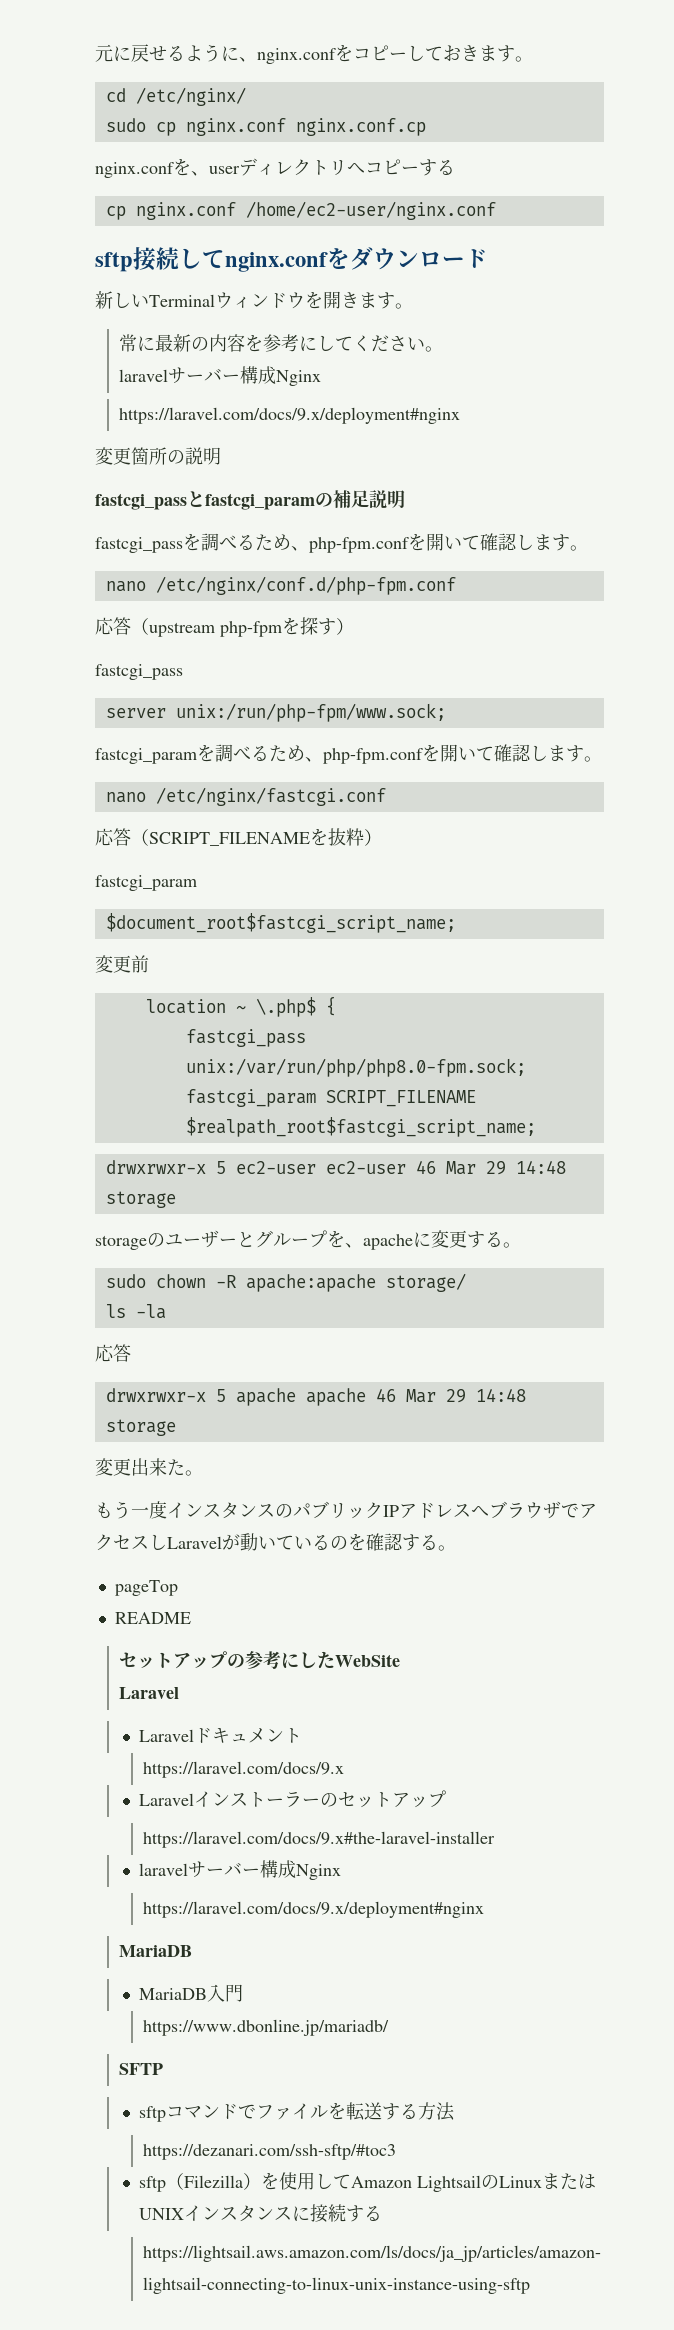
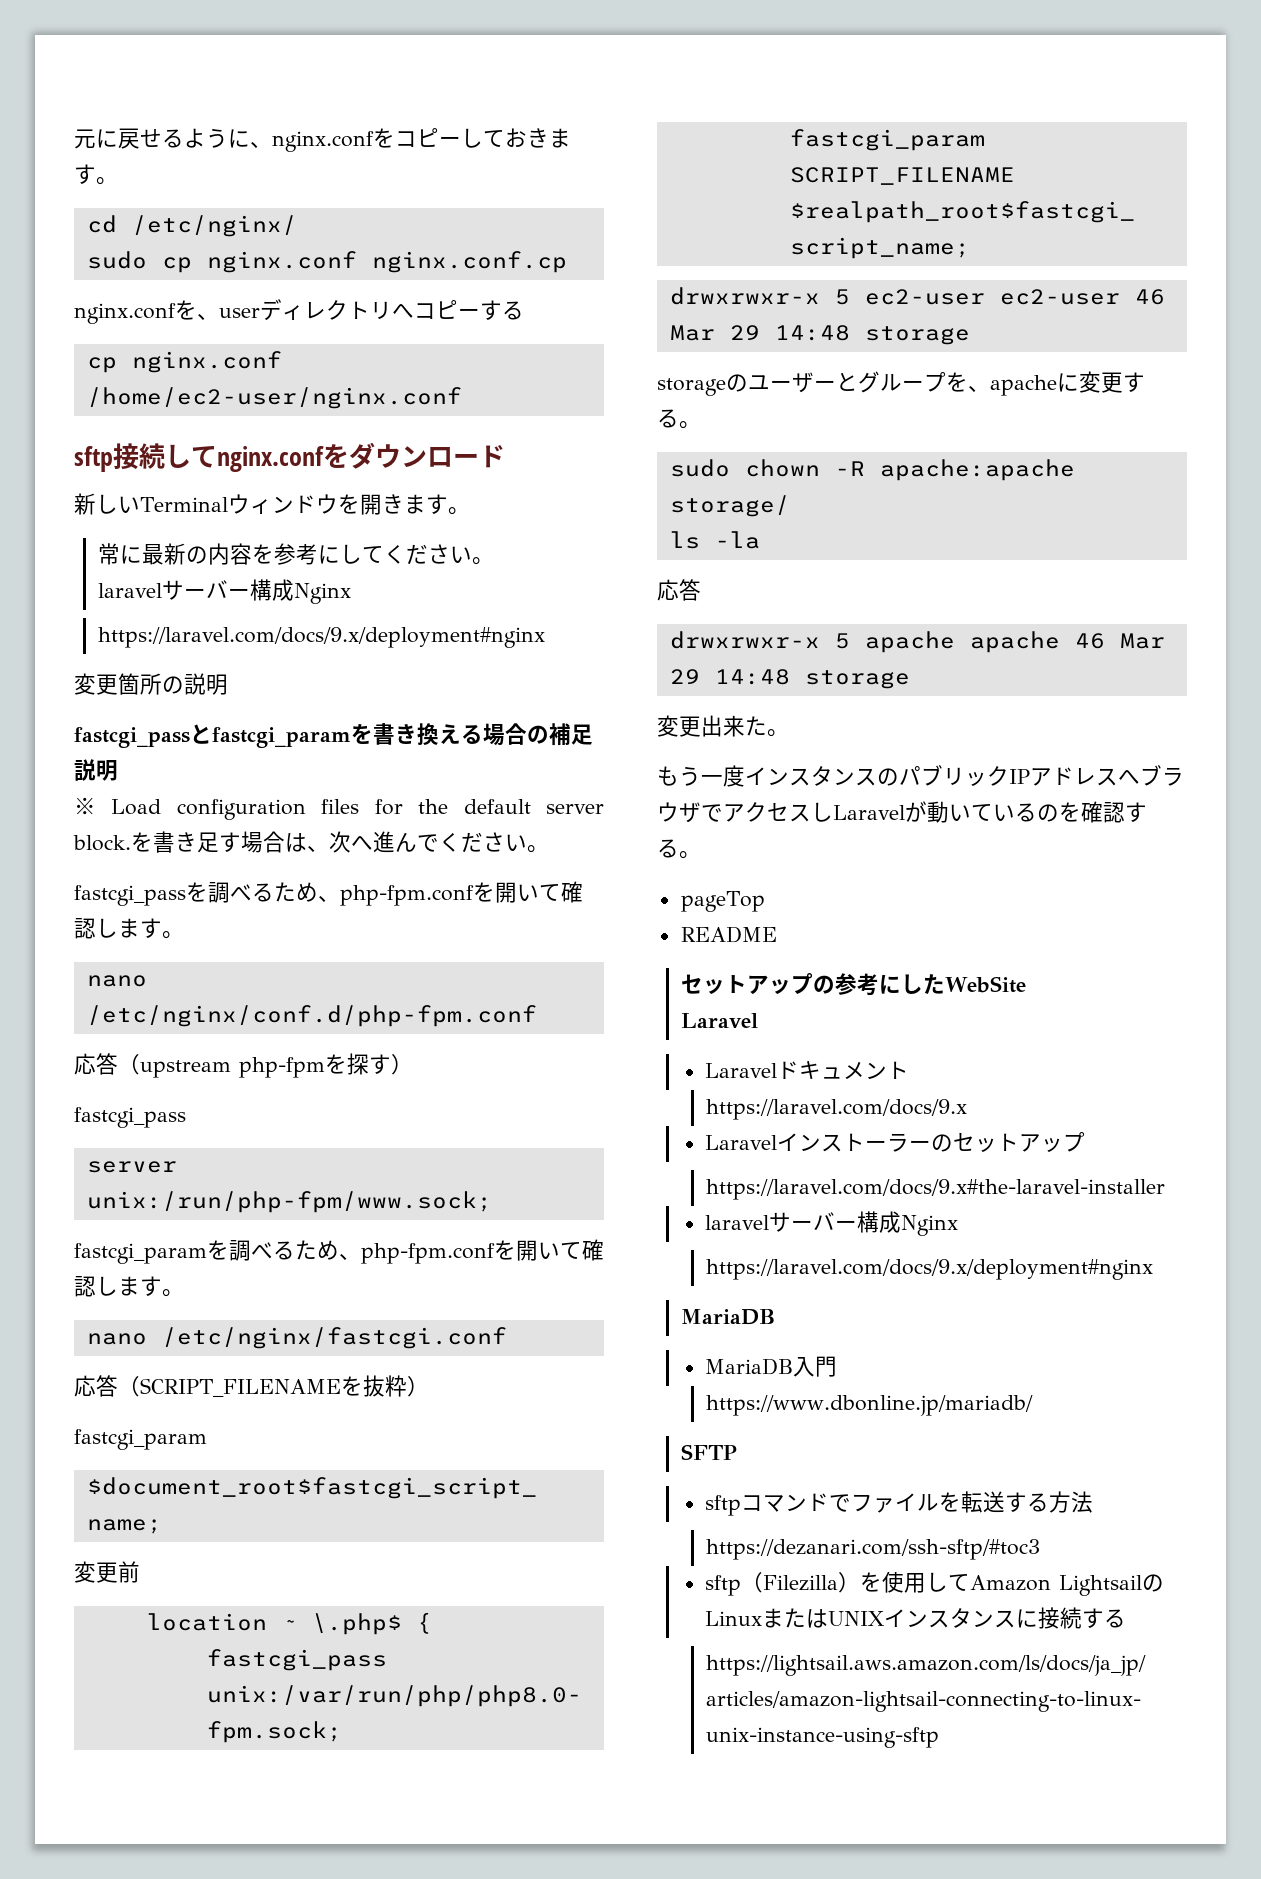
(315, 501) none -> [351,723,527,746] を書き換える場合
(405, 499) none -> [74,797,604,820] [73,831,549,853] // ※ Load configuration files for the default server block.を書き足す場合は、次へ進んでください。

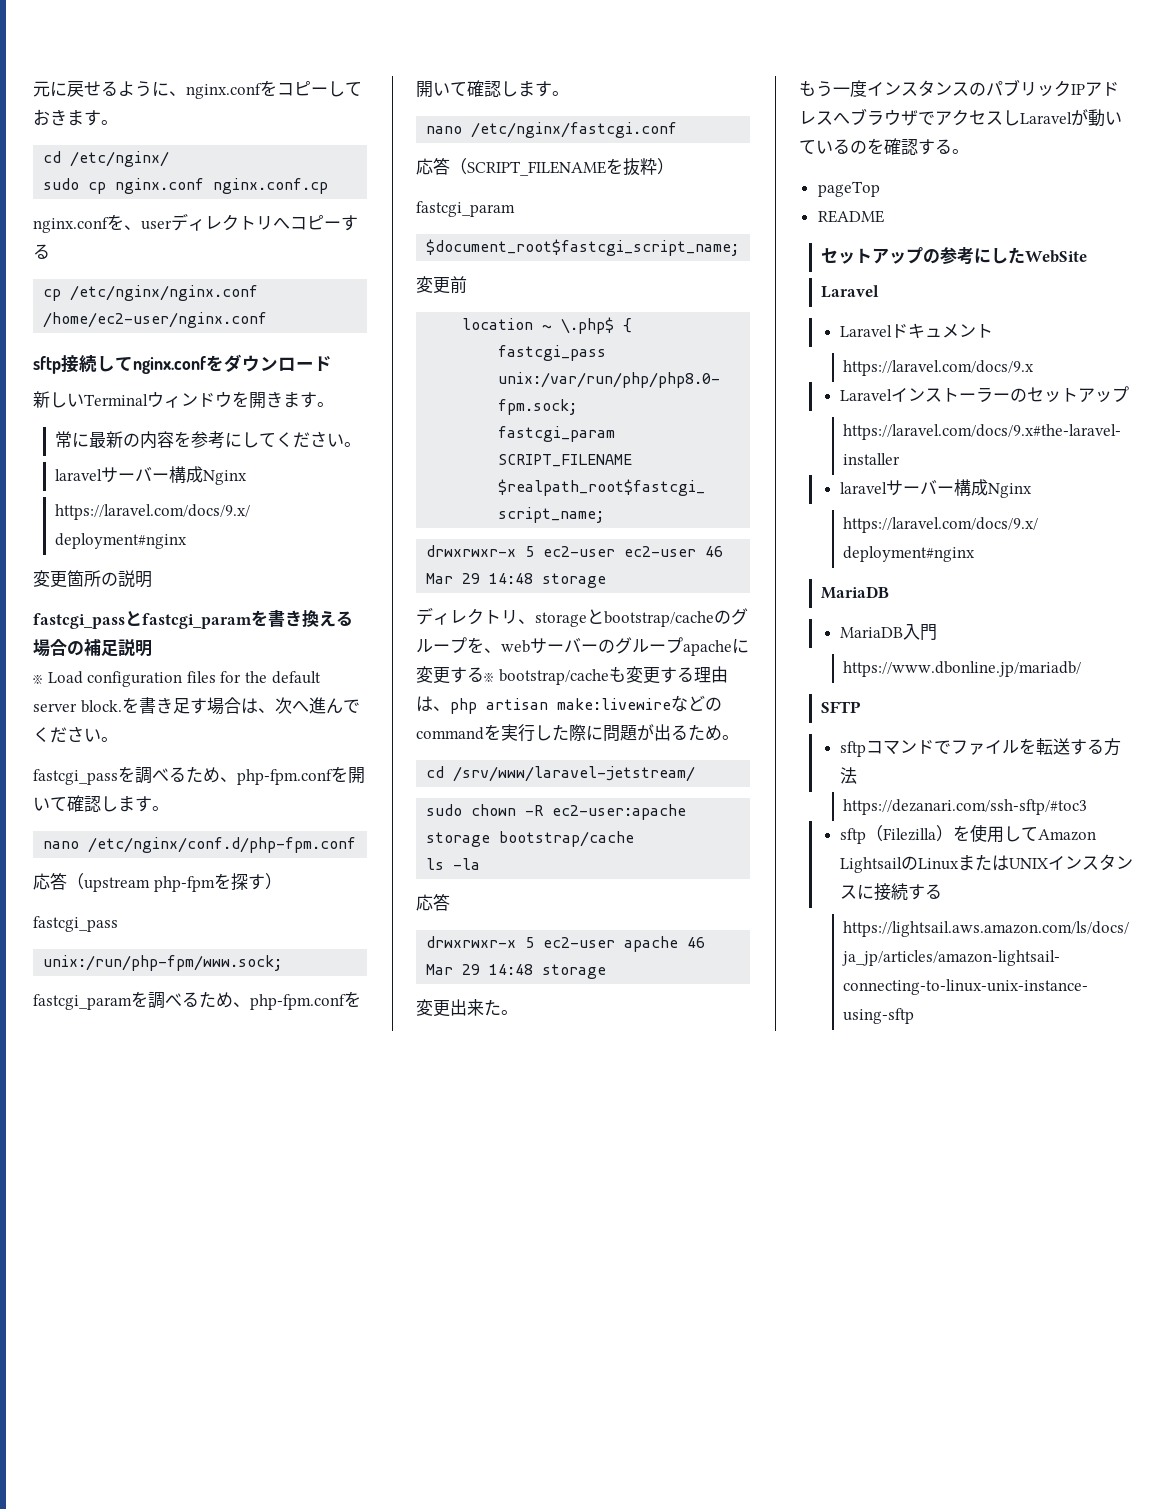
[131,351,282,373] nginx.conf -> [70,285,259,301] /etc/nginx/nginx.conf
[86,1161,177,1173] server -> (118, 924) none
[657,371,1145,396] [657,409,701,429] storageのユーザーとグループを、apacheに変更する。 -> [416,607,748,627] [416,637,749,656] [416,666,728,685] [416,695,722,714] [416,724,739,742] [426,766,696,782] ディレクトリ、storageとbootstrap/cacheのグループを、webサーバーのグループapacheに変更する※ bootstrap/cacheも変更する理由は、php artisan make:livewireなどのcommandを実行した際に問題が出るため。 // cd /srv/www/laravel-jetstream/
[879,459,1075,481] [669,495,790,517] apache:apache storage/ -> [552,804,687,820] [426,831,635,847] ec2-user:apache storage bootstrap/cache
[864,631,955,653] apache -> [543,937,616,948] ec2-user

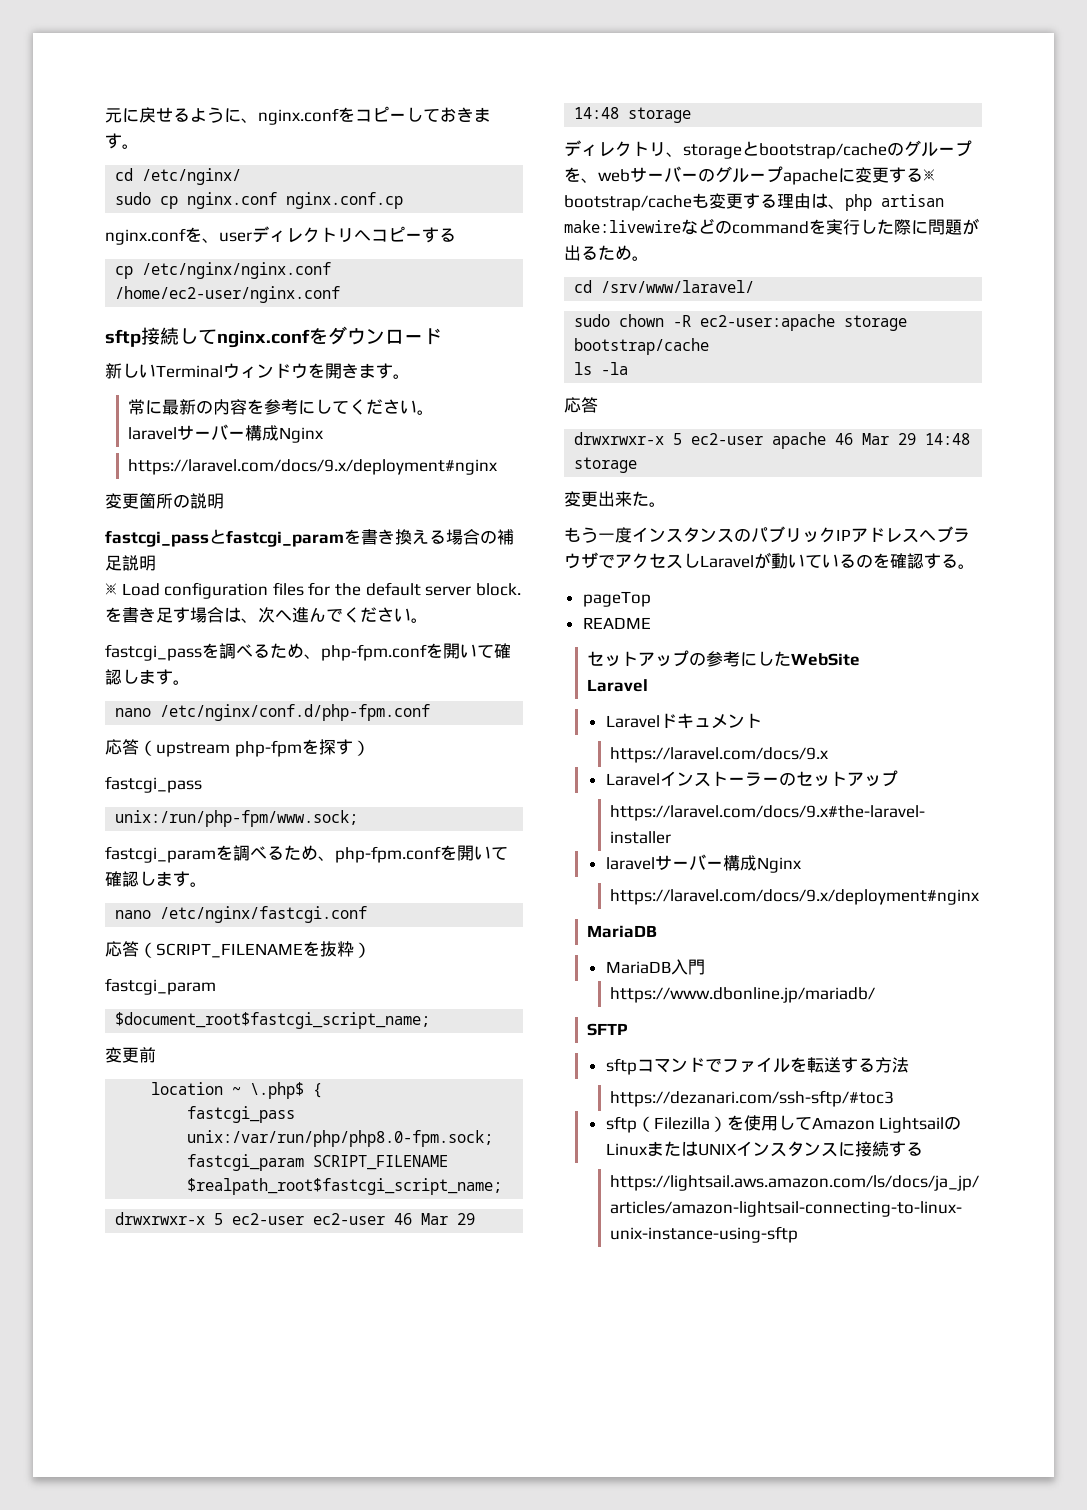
[453,766,696,782] /srv/www/laravel-jetstream/ -> [601,280,755,293] /srv/www/laravel/

